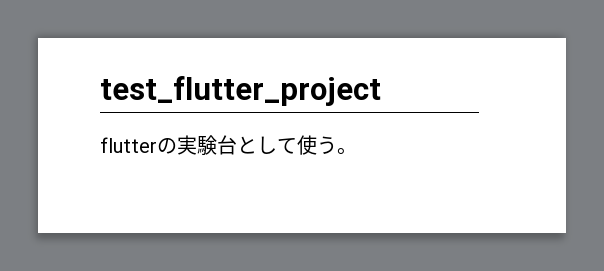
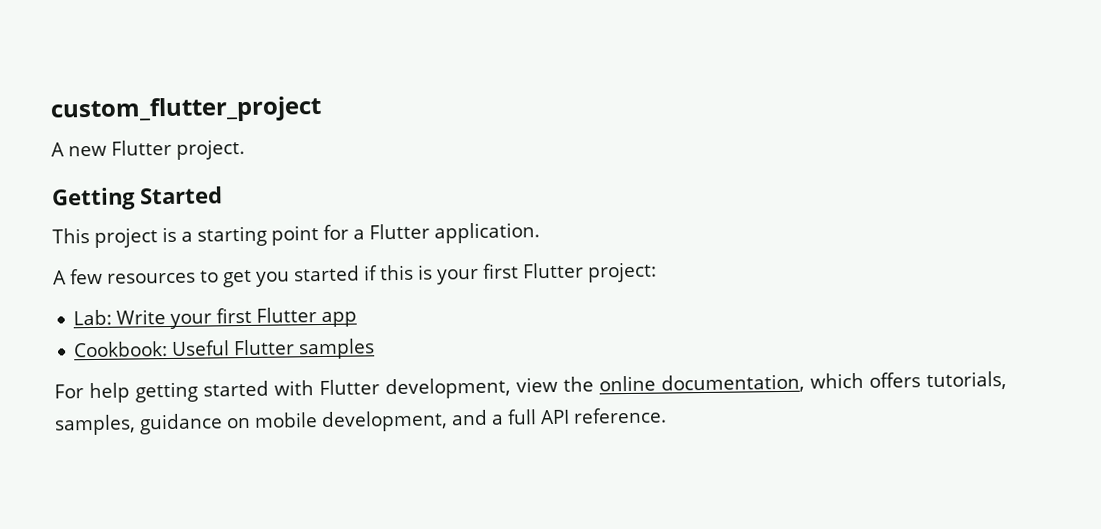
[100,76,381,106] [100,135,357,156] test_flutter_project // flutterの実験台として使う。 -> [50,95,322,124] [51,138,245,160] [51,186,223,211] [52,222,540,248] [53,261,657,288] [73,307,358,329] [73,338,376,360] [54,371,1007,404] [54,407,667,436] custom_flutter_project // A new Flutter project. // Getting Started // This project is a starting point for a Flutter application. // A few resources to get you started if this is your first Flutter project: // Lab: Write your first Flutter app // Cookbook: Useful Flutter samples // For help getting started with Flutter development, view the online documentation, which offers tutorials, samples, guidance on mobile development, and a full API reference.

